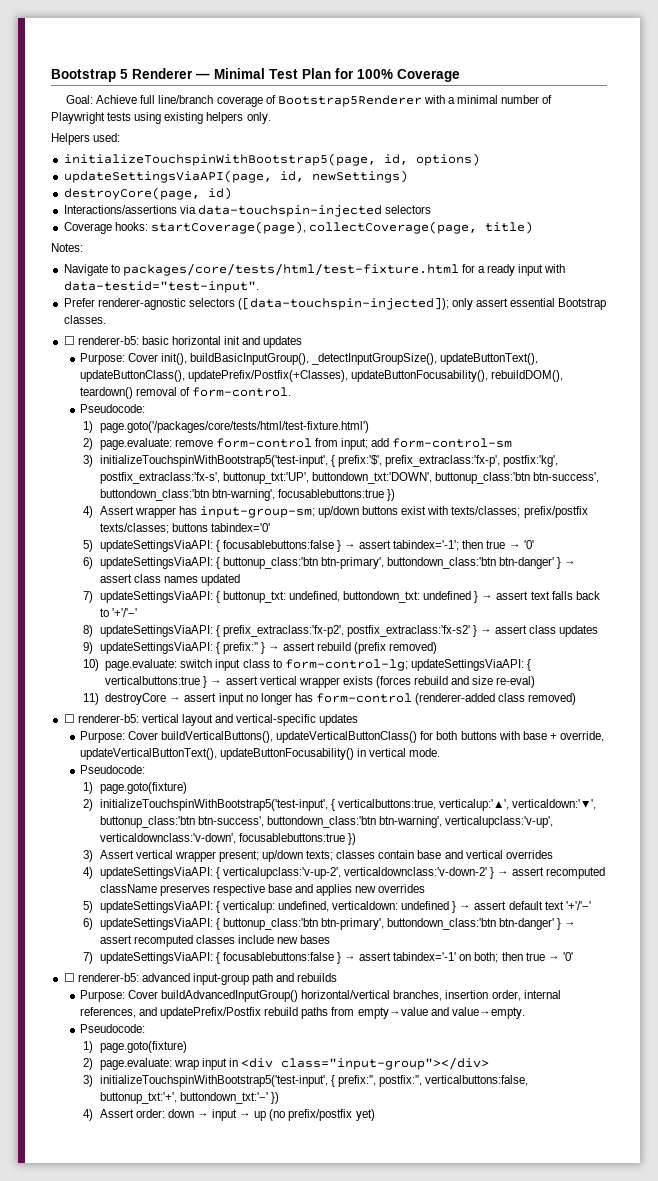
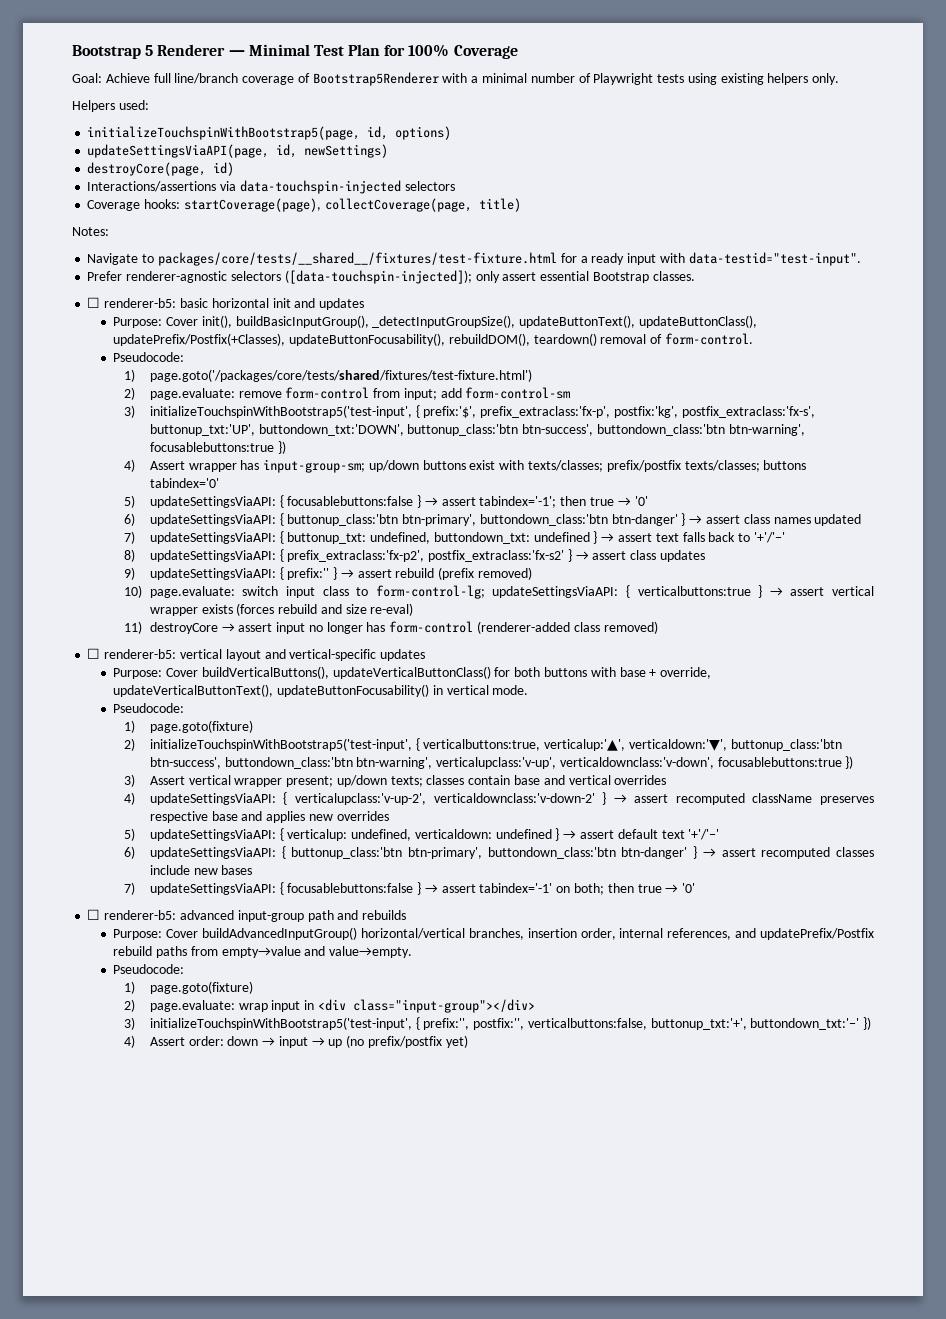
[122,263,459,276] packages/core/tests/html/test-fixture.html -> [157,252,557,266] packages/core/tests/__shared__/fixtures/test-fixture.html
[99,421,369,433] page.goto('/packages/core/tests/html/test-fixture.html') -> [149,369,532,382] page.goto('/packages/core/tests/shared/fixtures/test-fixture.html')

